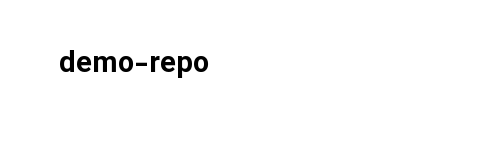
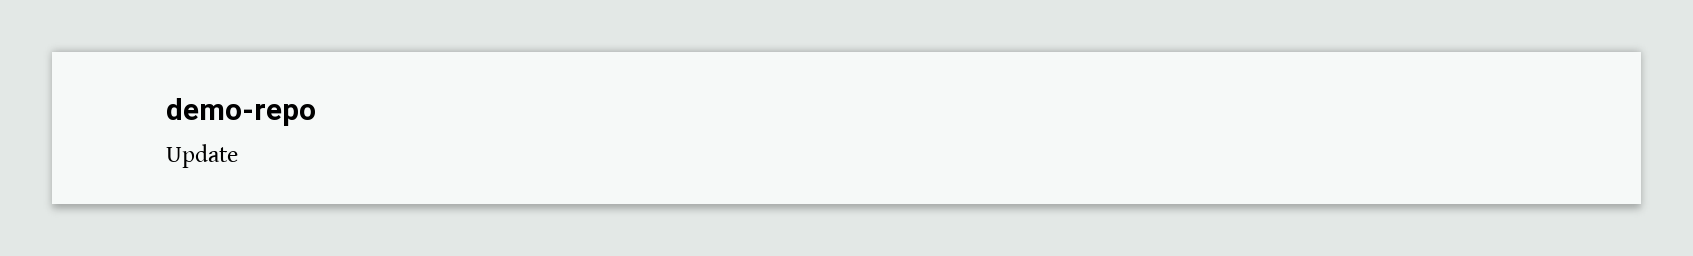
(209, 64) none -> [166,144,238,168] // Update

